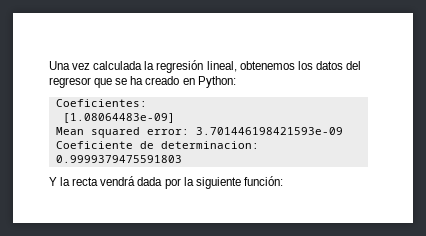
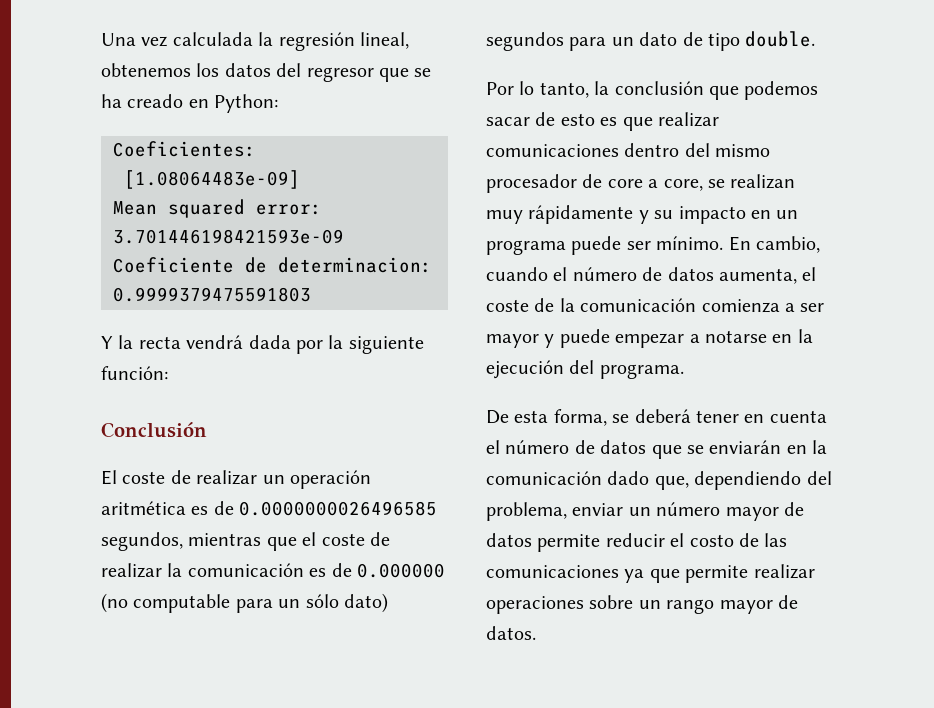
(283, 181) none -> [101,422,207,438] [101,470,371,489] [101,501,438,516] [101,532,390,551] [101,563,445,578] [101,593,388,613] [486,31,816,51] [486,81,819,100] [486,112,719,131] [486,143,771,157] [486,174,796,193] [486,205,799,224] [486,236,820,255] [486,267,817,284] [486,298,825,313] [486,329,813,348] [486,360,684,379] [486,409,827,426] [486,440,828,459] [486,471,832,490] [486,502,804,521] [486,533,788,552] [486,564,815,583] [486,595,798,614] [486,626,536,640] // Conclusión // El coste de realizar un operación aritmética es de 0.0000000026496585 segundos, mientras que el coste de realizar la comunicación es de 0.000000 (no computable para un sólo dato) segundos para un dato de tipo double. // Por lo tanto, la conclusión que podemos sacar de esto es que realizar comunicaciones dentro del mismo procesador de core a core, se realizan muy rápidamente y su impacto en un programa puede ser mínimo. En cambio, cuando el número de datos aumenta, el coste de la comunicación comienza a ser mayor y puede empezar a notarse en la ejecución del programa. // De esta forma, se deberá tener en cuenta el número de datos que se enviarán en la comunicación dado que, dependiendo del problema, enviar un número mayor de datos permite reducir el costo de las comunicaciones ya que permite realizar operaciones sobre un rango mayor de datos.

